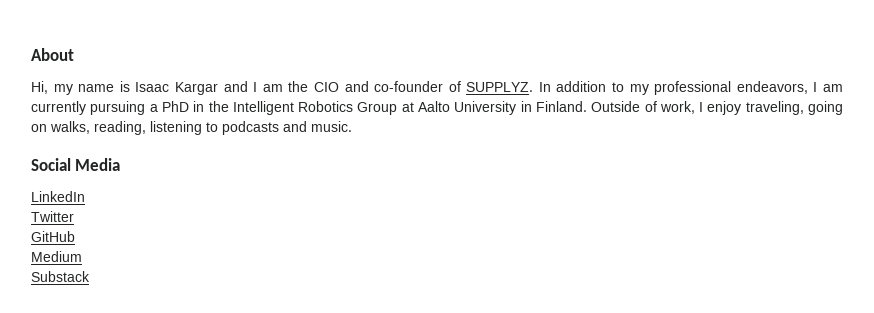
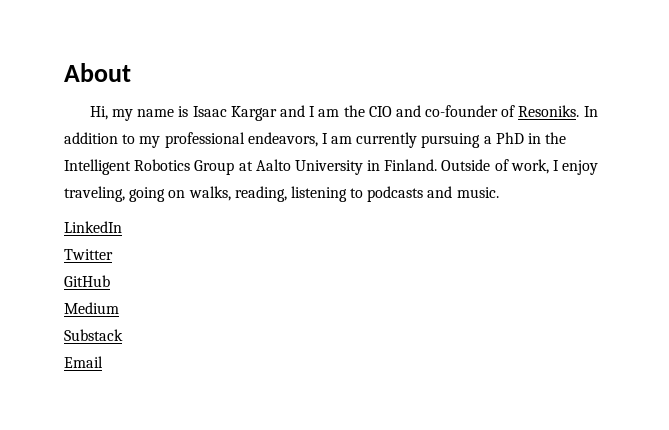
[466,82,534,92] SUPPLYZ. -> [518,105,580,117] Resoniks.
[31,158,121,171] // Social Media -> (499, 192) none
(90, 276) none -> [64,356,103,368] // Email

